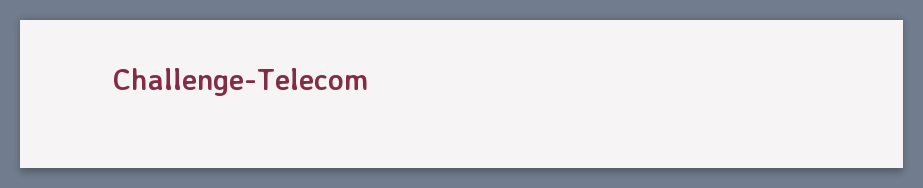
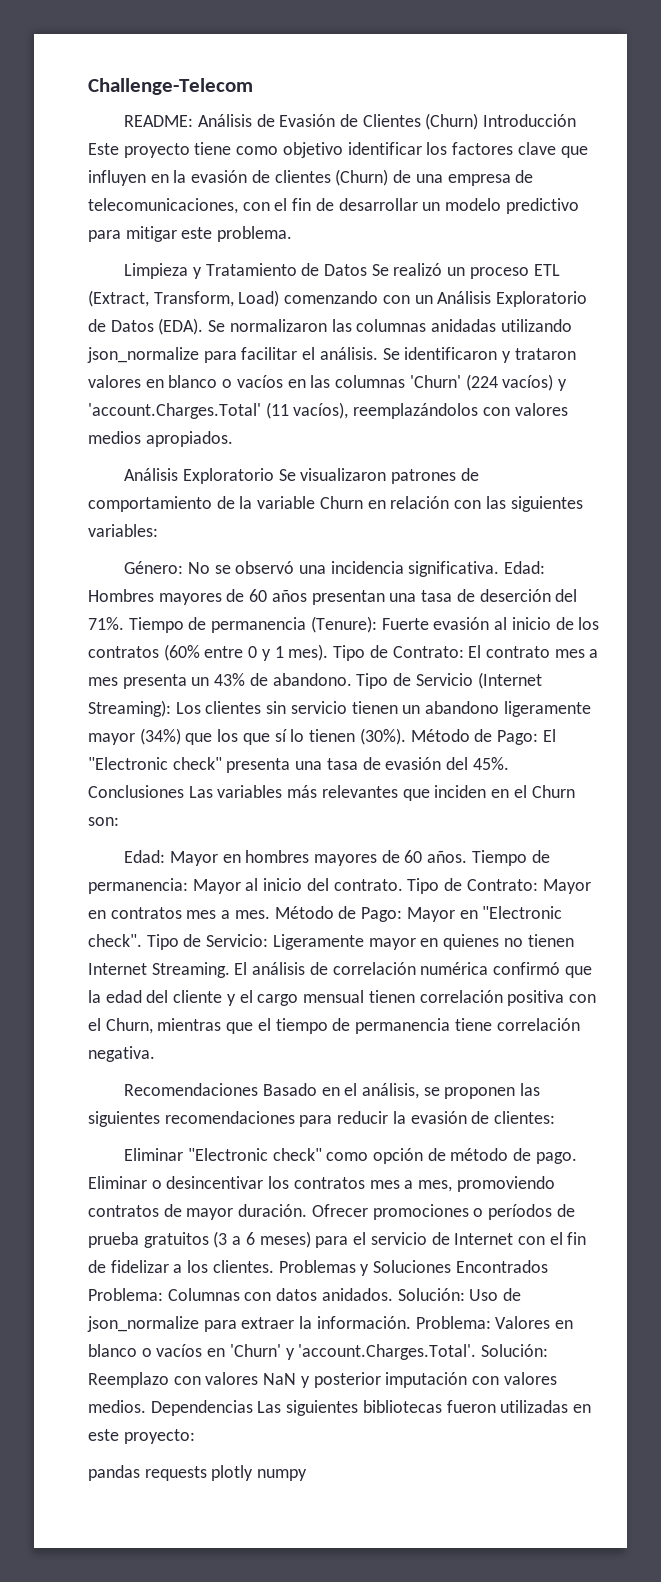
(368, 82) none -> [124,113,577,130] [88,142,588,158] [88,169,534,186] [88,198,579,214] [88,226,293,242] [124,263,560,279] [88,290,588,307] [88,318,572,335] [87,347,576,363] [88,374,567,391] [88,402,568,419] [88,431,233,447] [124,468,479,484] [88,496,583,512] [88,524,158,537] [124,561,546,577] [88,589,578,605] [88,616,600,633] [88,644,599,661] [88,672,542,689] [88,700,591,717] [88,728,556,745] [88,757,509,773] [88,785,575,801] [88,817,119,826] [124,850,550,866] [88,878,591,894] [88,906,563,922] [88,934,574,950] [88,962,592,978] [88,990,596,1006] [88,1018,580,1034] [88,1046,155,1062] [124,1083,541,1099] [88,1111,556,1127] [124,1148,577,1164] [88,1176,555,1192] [88,1204,575,1220] [88,1231,587,1248] [88,1260,548,1276] [88,1288,522,1301] [87,1316,574,1332] [88,1344,549,1360] [88,1372,557,1388] [88,1400,592,1416] [88,1429,195,1444] [88,1465,308,1481] // README: Análisis de Evasión de Clientes (Churn) Introducción Este proyecto tiene como objetivo identificar los factores clave que influyen en la evasión de clientes (Churn) de una empresa de telecomunicaciones, con el fin de desarrollar un modelo predictivo para mitigar este problema. // Limpieza y Tratamiento de Datos Se realizó un proceso ETL (Extract, Transform, Load) comenzando con un Análisis Exploratorio de Datos (EDA). Se normalizaron las columnas anidadas utilizando json_normalize para facilitar el análisis. Se identificaron y trataron valores en blanco o vacíos en las columnas 'Churn' (224 vacíos) y 'account.Charges.Total' (11 vacíos), reemplazándolos con valores medios apropiados. // Análisis Exploratorio Se visualizaron patrones de comportamiento de la variable Churn en relación con las siguientes variables: // Género: No se observó una incidencia significativa. Edad: Hombres mayores de 60 años presentan una tasa de deserción del 71%. Tiempo de permanencia (Tenure): Fuerte evasión al inicio de los contratos (60% entre 0 y 1 mes). Tipo de Contrato: El contrato mes a mes presenta un 43% de abandono. Tipo de Servicio (Internet Streaming): Los clientes sin servicio tienen un abandono ligeramente mayor (34%) que los que sí lo tienen (30%). Método de Pago: El "Electronic check" presenta una tasa de evasión del 45%. Conclusiones Las variables más relevantes que inciden en el Churn son: // Edad: Mayor en hombres mayores de 60 años. Tiempo de permanencia: Mayor al inicio del contrato. Tipo de Contrato: Mayor en contratos mes a mes. Método de Pago: Mayor en "Electronic check". Tipo de Servicio: Ligeramente mayor en quienes no tienen Internet Streaming. El análisis de correlación numérica confirmó que la edad del cliente y el cargo mensual tienen correlación positiva con el Churn, mientras que el tiempo de permanencia tiene correlación negativa. // Recomendaciones Basado en el análisis, se proponen las siguientes recomendaciones para reducir la evasión de clientes: // Eliminar "Electronic check" como opción de método de pago. Eliminar o desincentivar los contratos mes a mes, promoviendo contratos de mayor duración. Ofrecer promociones o períodos de prueba gratuitos (3 a 6 meses) para el servicio de Internet con el fin de fidelizar a los clientes. Problemas y Soluciones Encontrados Problema: Columnas con datos anidados. Solución: Uso de json_normalize para extraer la información. Problema: Valores en blanco o vacíos en 'Churn' y 'account.Charges.Total'. Solución: Reemplazo con valores NaN y posterior imputación con valores medios. Dependencias Las siguientes bibliotecas fueron utilizadas en este proyecto: // pandas requests plotly numpy

